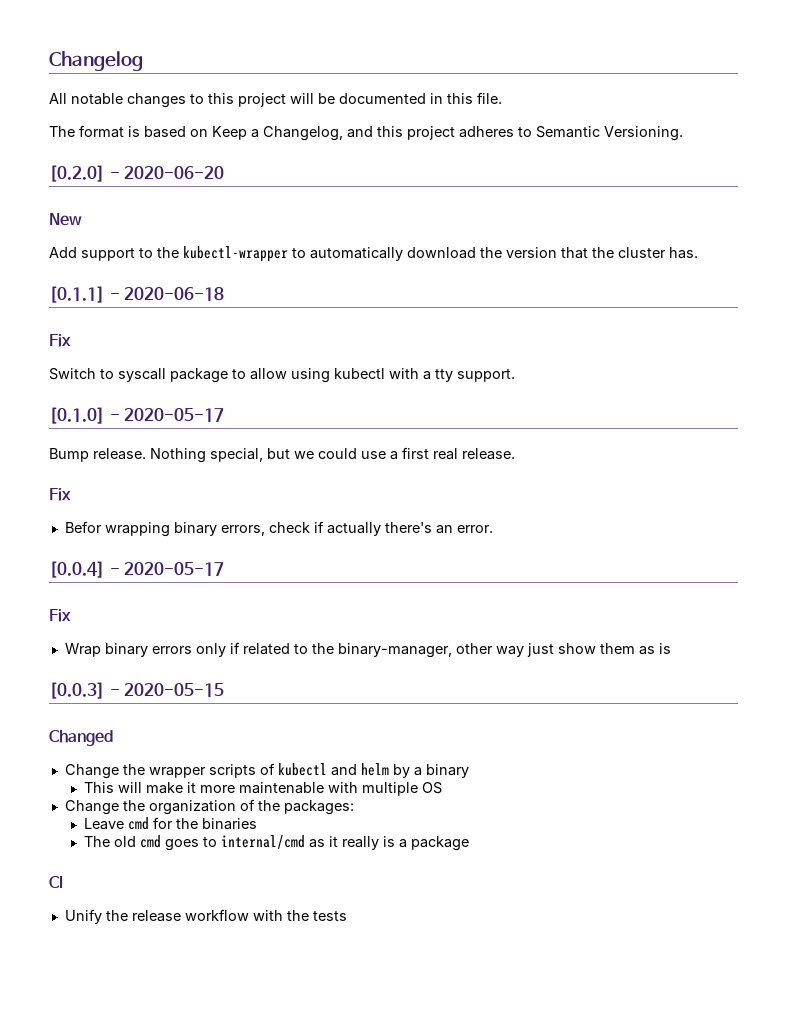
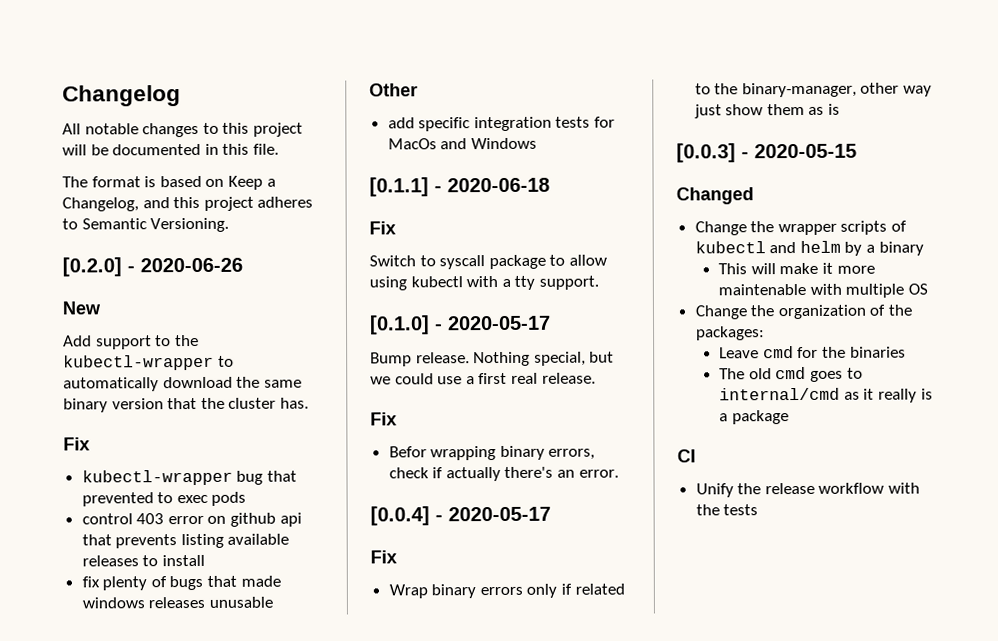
[124,166,225,179] 2020-06-20 -> [140,257,243,273] 2020-06-26
(502, 252) none -> [263,379,302,388] [63,398,108,413] same binary
(698, 253) none -> [63,437,90,451] [81,469,297,486] [81,491,247,507] [81,512,302,527] [81,533,290,549] [81,554,205,567] [81,575,281,591] [81,596,273,609] [369,83,418,97] [387,116,616,132] [387,137,537,150] // Fix // kubectl-wrapper bug that prevented to exec pods // control 403 error on github api that prevents listing available releases to install // fix plenty of bugs that made windows releases unusable // Other // add specific integration tests for MacOs and Windows

